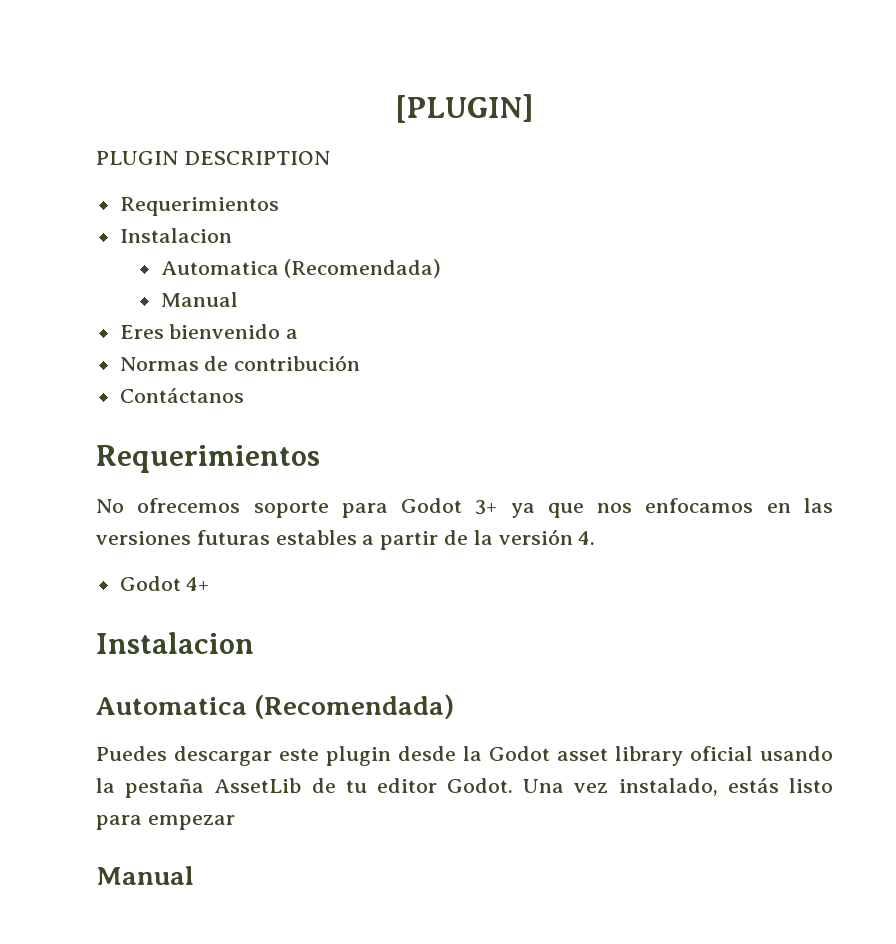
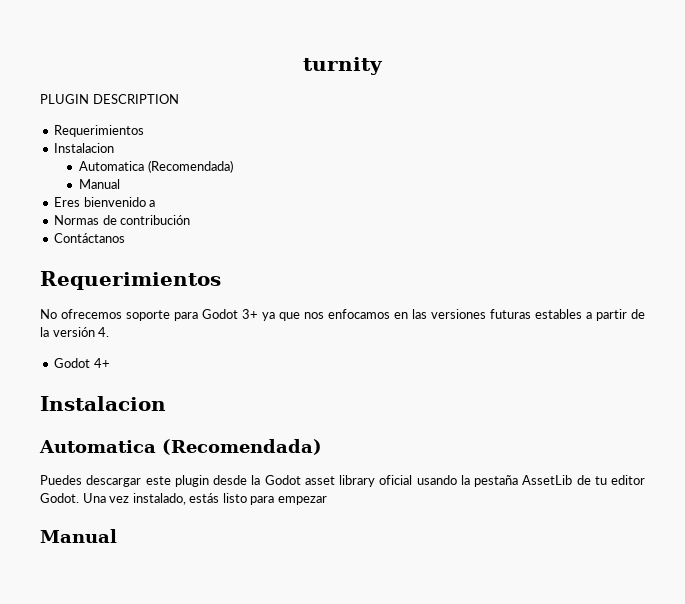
[395,94,534,123] [PLUGIN] -> [303,57,383,75] turnity

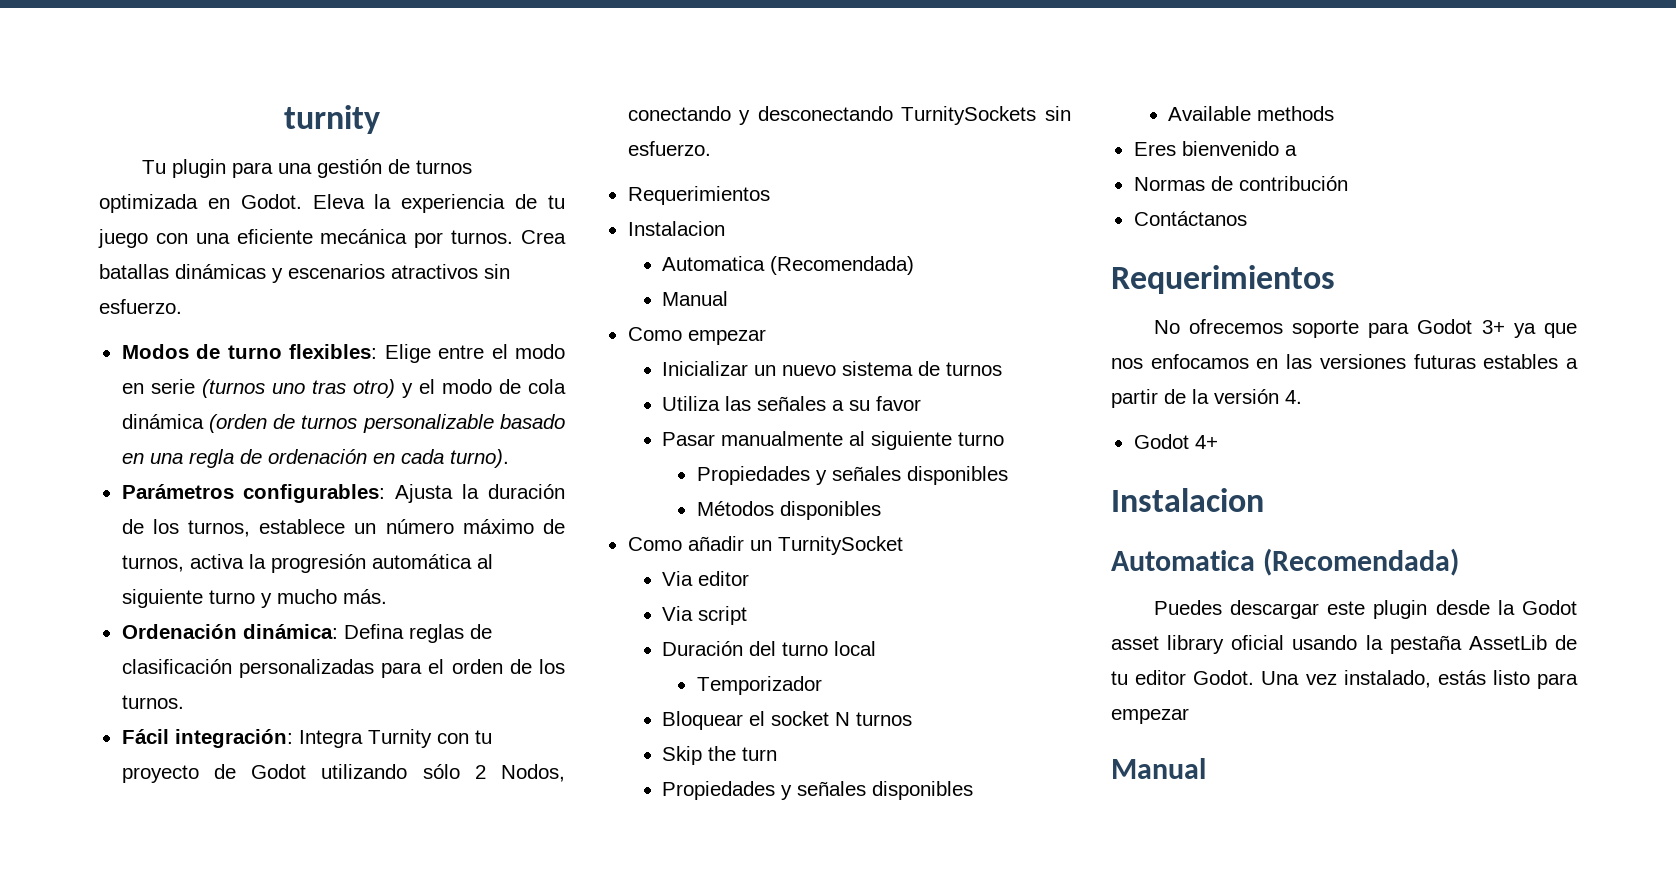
[40,94,179,104] PLUGIN DESCRIPTION -> [141,159,472,178] [99,194,565,213] [98,229,566,248] [99,264,510,283] [99,299,182,314] [121,344,565,363] [121,379,566,398] [121,414,565,433] [121,449,509,468] [121,484,565,503] [121,519,565,537] [121,554,493,573] [121,589,387,608] [121,624,492,643] [121,659,565,678] [121,695,184,709] [121,729,492,748] [121,764,565,783] [627,106,1071,125] [627,141,711,156] Tu plugin para una gestión de turnos optimizada en Godot. Eleva la experiencia de tu juego con una eficiente mecánica por turnos. Crea batallas dinámicas y escenarios atractivos sin esfuerzo. // Modos de turno flexibles: Elige entre el modo en serie (turnos uno tras otro) y el modo de cola dinámica (orden de turnos personalizable basado en una regla de ordenación en cada turno). // Parámetros configurables: Ajusta la duración de los turnos, establece un número máximo de turnos, activa la progresión automática al siguiente turno y mucho más. // Ordenación dinámica: Defina reglas de clasificación personalizadas para el orden de los turnos. // Fácil integración: Integra Turnity con tu proyecto de Godot utilizando sólo 2 Nodos, conectando y desconectando TurnitySockets sin esfuerzo.
(121, 184) none -> [627,327,766,345] [662,361,1003,376] [662,396,922,411] [662,431,1005,450] [696,466,1008,485] [696,501,881,520] [627,536,903,555] [662,571,750,586] [662,606,748,625] [662,641,877,656] [696,676,822,695] [662,711,913,730] [662,746,778,765] [662,781,974,800] [1168,106,1335,121] // Como empezar // Inicializar un nuevo sistema de turnos // Utiliza las señales a su favor // Pasar manualmente al siguiente turno // Propiedades y señales disponibles // Métodos disponibles // Como añadir un TurnitySocket // Via editor // Via script // Duración del turno local // Temporizador // Bloquear el socket N turnos // Skip the turn // Propiedades y señales disponibles // Available methods

